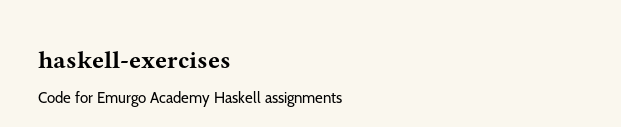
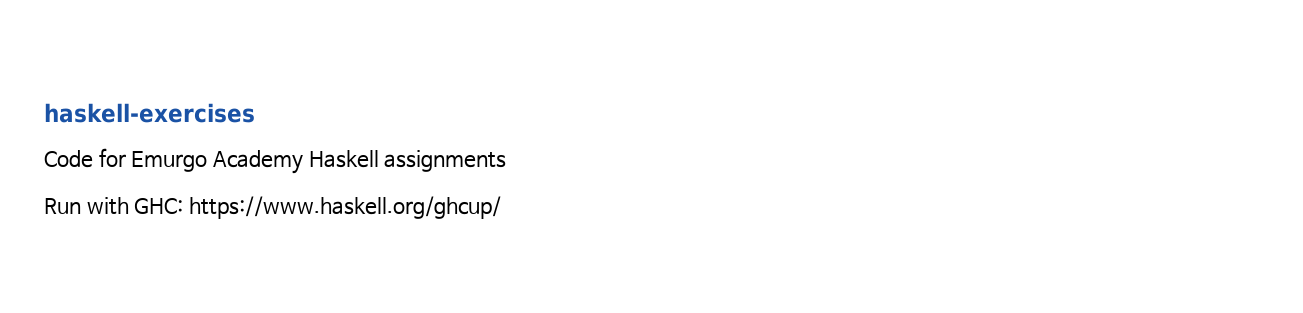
(343, 99) none -> [44,196,502,219] // Run with GHC: https://www.haskell.org/ghcup/

